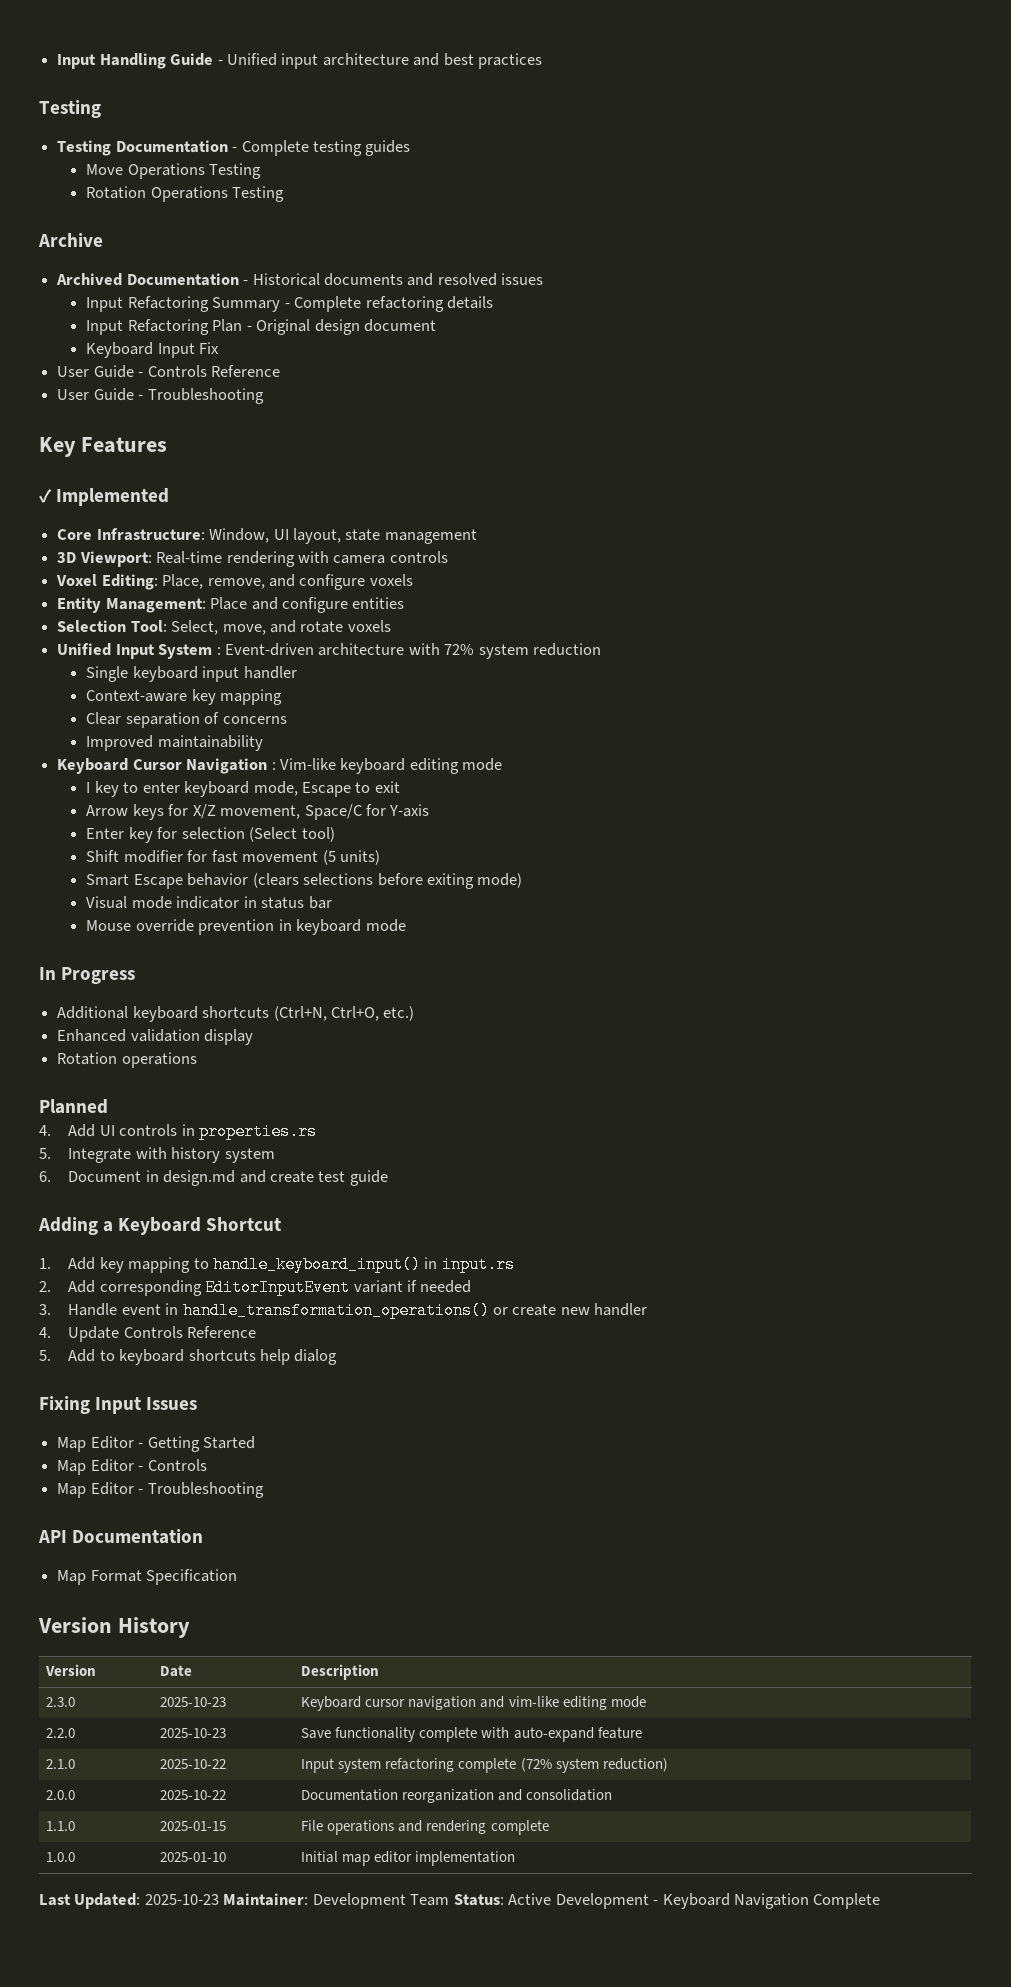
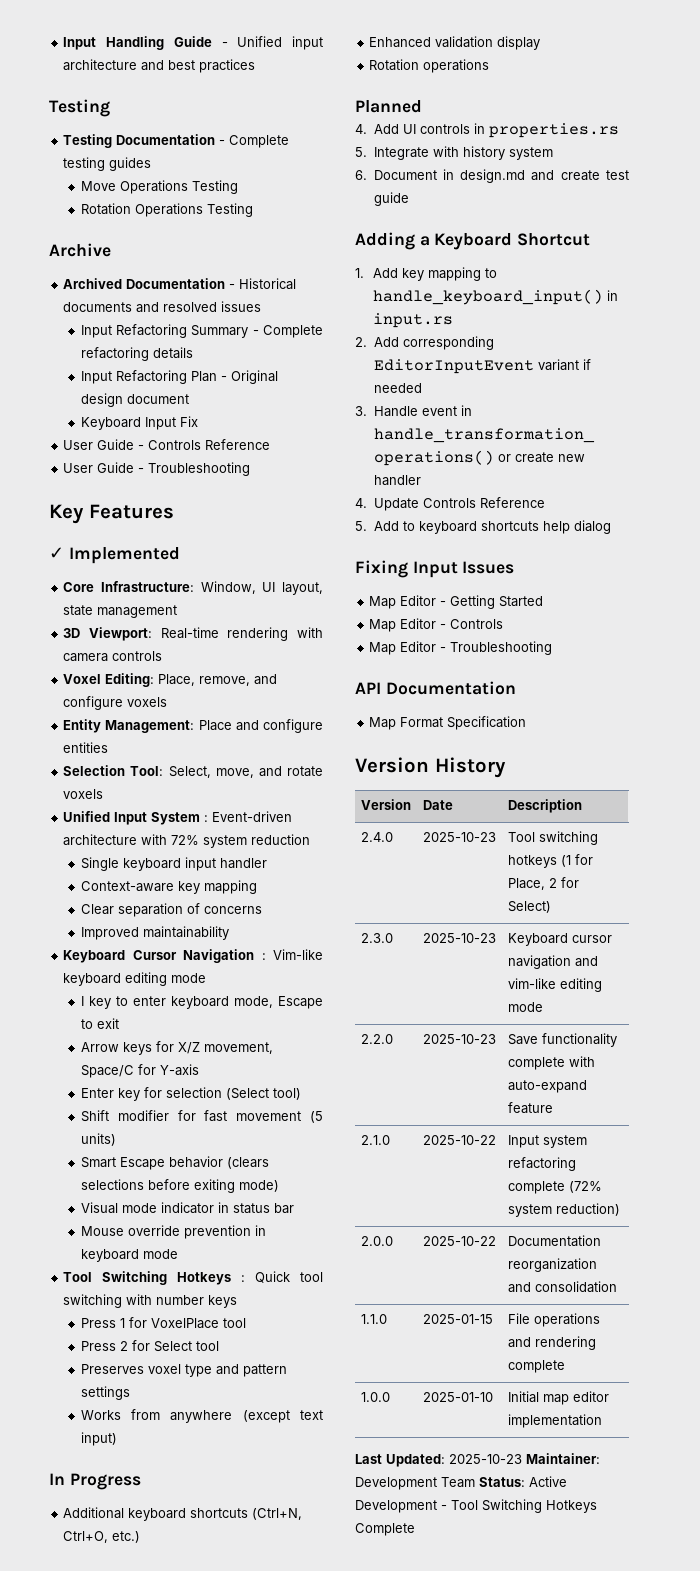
(406, 925) none -> [63,1271,323,1285] [63,1294,238,1308] [80,1317,246,1329] [80,1340,219,1352] [80,1364,287,1377] [80,1386,130,1400] [80,1409,324,1423] [80,1432,117,1446] // Tool Switching Hotkeys : Quick tool switching with number keys // Press 1 for VoxelPlace tool // Press 2 for Select tool // Preserves voxel type and pattern settings // Works from anywhere (except text input)
(380, 1672) none -> [360,832,393,842] [422,832,496,842] [507,831,598,845] [507,854,593,868] [507,877,579,890] [507,901,551,913] // 2.4.0 | 2025-10-23 | Tool switching hotkeys (1 for Place, 2 for Select)
[662,1893,810,1909] Keyboard Navigation -> [451,1499,597,1513] Tool Switching Hotkeys

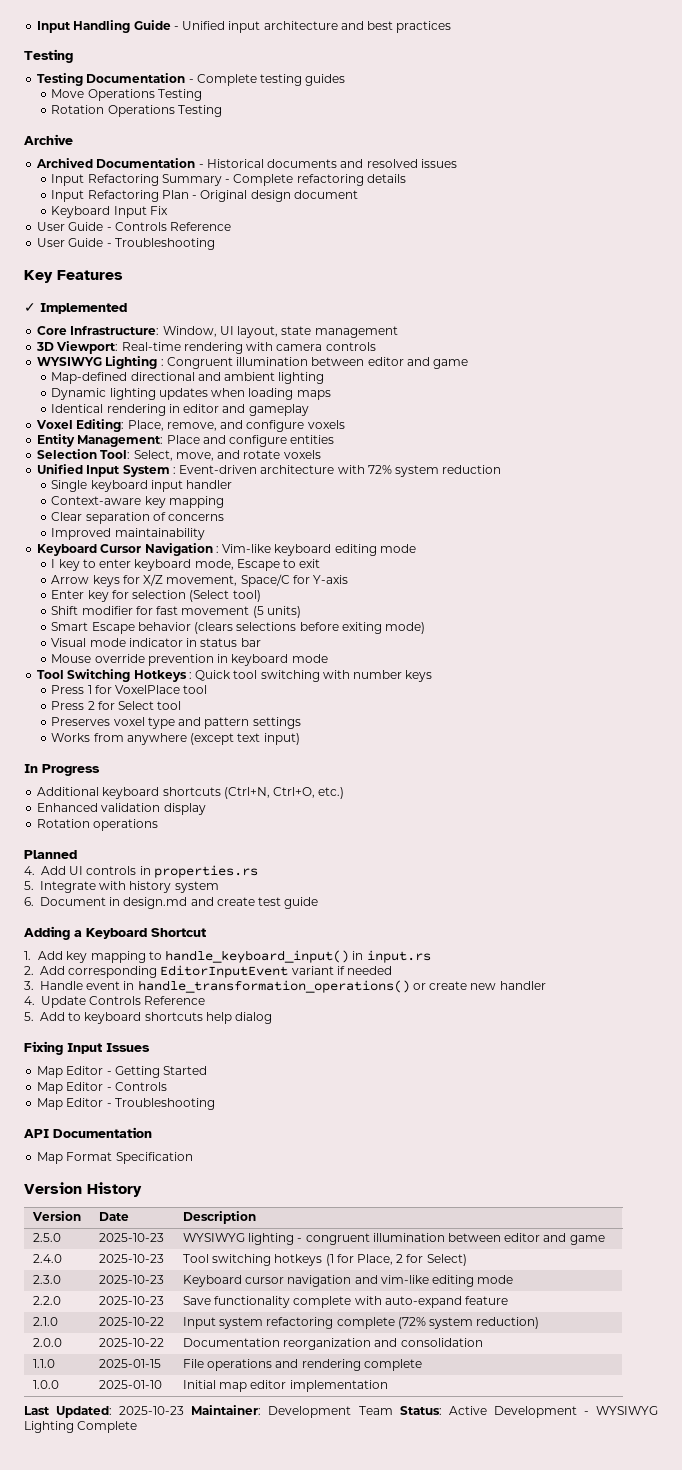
(163, 656) none -> [37,356,469,369] [51,372,325,384] [51,388,331,400] [51,404,309,416] // WYSIWYG Lighting : Congruent illumination between editor and game // Map-defined directional and ambient lighting // Dynamic lighting updates when loading maps // Identical rendering in editor and gameplay
(582, 806) none -> [32,1233,61,1242] [98,1233,164,1242] [182,1233,605,1245] // 2.5.0 | 2025-10-23 | WYSIWYG lighting - congruent illumination between editor and game
[451,1499,597,1513] Tool Switching Hotkeys -> [596,1406,659,1415] [24,1421,74,1433] WYSIWYG Lighting

